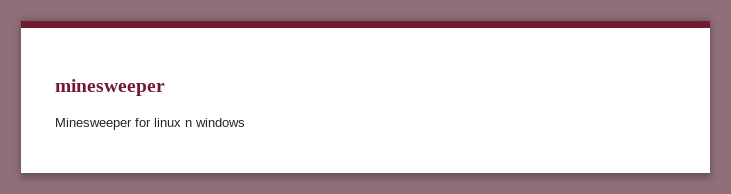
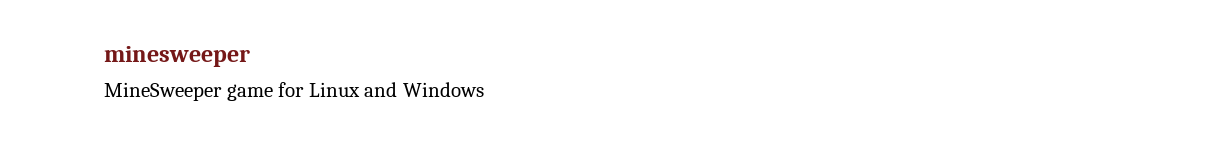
[55,118,245,130] Minesweeper for linux n windows -> [104,82,484,101] MineSweeper game for Linux and Windows

